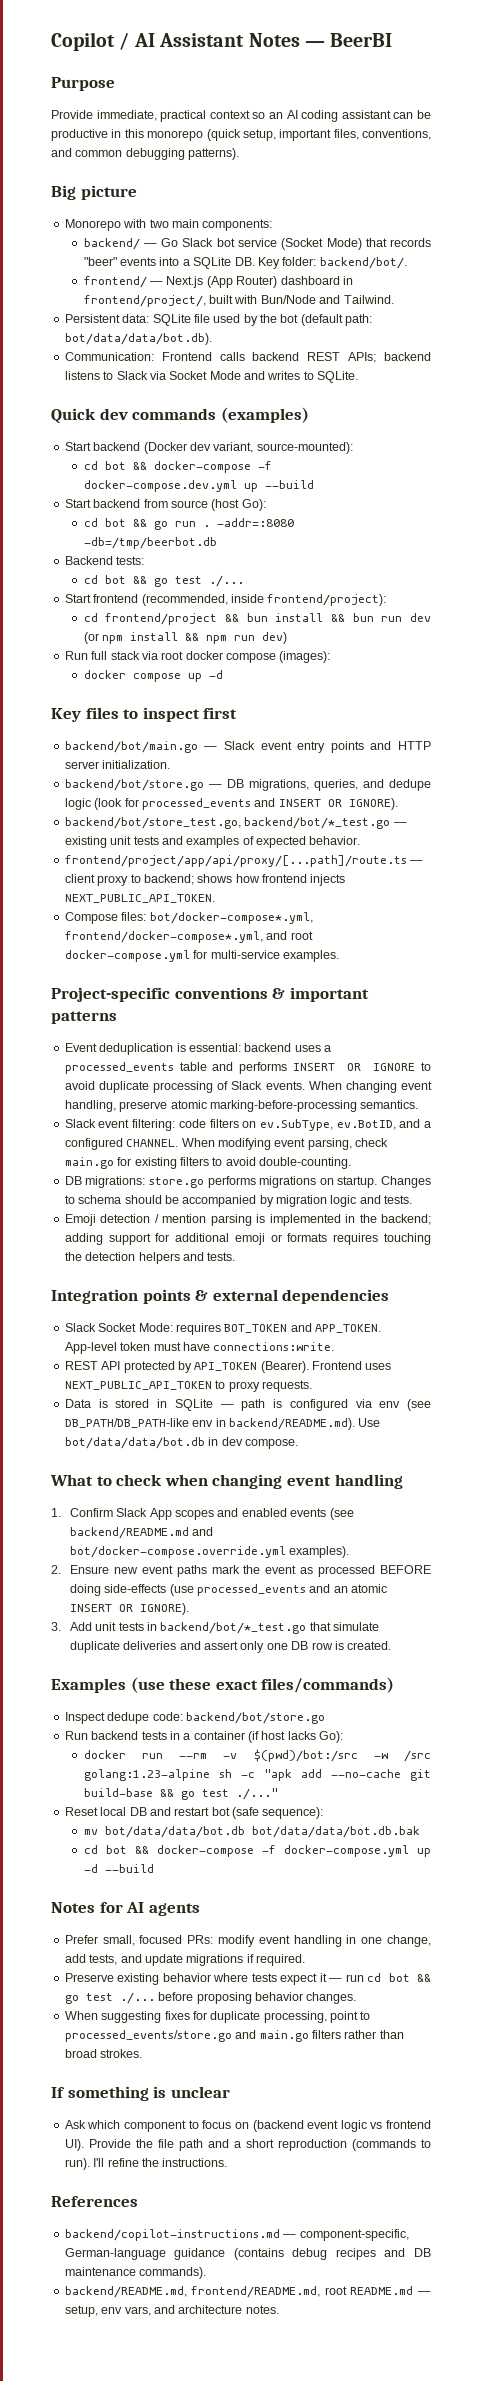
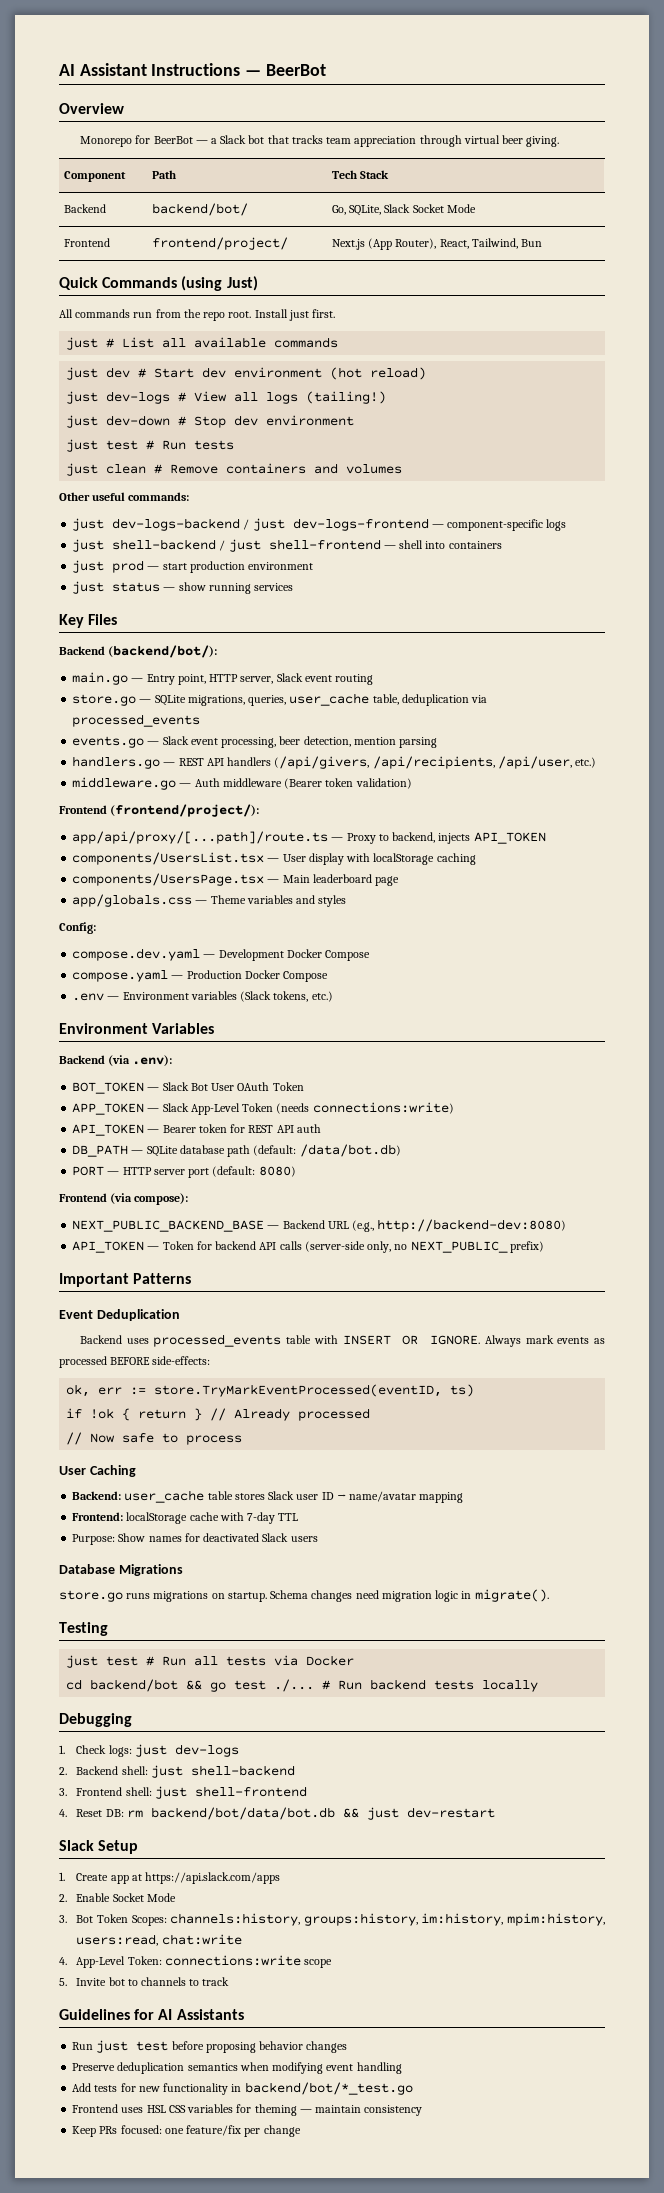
[51,32,393,51] [51,77,115,91] [51,110,431,122] [51,129,431,141] [51,148,240,160] [51,185,137,200] [64,219,273,231] [83,238,431,250] [83,257,407,269] [83,276,353,288] [83,295,394,307] [64,314,373,326] [64,333,212,345] [64,352,431,363] [64,371,359,383] [51,407,309,424] [64,442,353,454] [83,461,272,473] [83,480,314,492] [64,499,266,511] [83,518,294,530] [83,537,217,549] [64,556,145,565] [83,575,244,587] [64,594,387,606] [83,613,431,625] [83,632,288,644] [64,651,331,663] [83,670,223,682] [51,707,238,722] [64,741,431,753] [64,760,171,769] [64,779,432,791] [64,798,398,810] [64,817,407,829] [64,836,361,848] [64,855,424,867] [64,874,346,886] [64,894,215,903] [64,912,313,924] [64,931,313,943] [64,950,339,962] [51,987,369,1002] [51,1011,117,1024] [64,1043,331,1055] [64,1062,431,1074] [64,1081,432,1093] [64,1100,419,1112] [64,1119,432,1131] [64,1138,388,1150] [64,1157,351,1169] [64,1176,431,1188] [64,1195,413,1207] [64,1214,432,1226] [64,1233,431,1245] [64,1252,236,1264] [51,1289,390,1304] [64,1323,381,1335] [64,1342,335,1354] [64,1361,392,1373] [64,1380,312,1392] [64,1399,431,1411] [64,1418,381,1430] [64,1437,298,1449] [50,1474,403,1489] [51,1508,354,1520] [69,1527,214,1539] [69,1546,350,1558] [51,1565,431,1577] [69,1584,388,1596] [69,1603,189,1615] [51,1622,380,1634] [69,1641,392,1653] [51,1677,395,1693] [64,1712,325,1724] [64,1731,344,1743] [83,1749,431,1762] [83,1769,431,1781] [83,1788,278,1800] [64,1807,324,1819] [83,1826,420,1838] [83,1845,431,1857] [83,1864,154,1873] [51,1902,200,1916] [64,1935,431,1947] [64,1954,305,1966] [64,1973,431,1985] [64,1992,357,2004] [64,2011,371,2023] [64,2030,404,2042] [64,2049,143,2058] [51,2086,230,2101] [64,2120,431,2132] [64,2139,431,2151] [64,2158,228,2170] [51,2196,138,2207] [64,2229,409,2241] [64,2248,432,2260] [64,2267,207,2279] [64,2286,431,2298] [64,2305,279,2317] Copilot / AI Assistant Notes — BeerBI // Purpose // Provide immediate, practical context so an AI coding assistant can be productive in this monorepo (quick setup, important files, conventions, and common debugging patterns). // Big picture // Monorepo with two main components: // backend/ — Go Slack bot service (Socket Mode) that records "beer" events into a SQLite DB. Key folder: backend/bot/. // frontend/ — Next.js (App Router) dashboard in frontend/project/, built with Bun/Node and Tailwind. // Persistent data: SQLite file used by the bot (default path: bot/data/data/bot.db). // Communication: Frontend calls backend REST APIs; backend listens to Slack via Socket Mode and writes to SQLite. // Quick dev commands (examples) // Start backend (Docker dev variant, source-mounted): // cd bot && docker-compose -f docker-compose.dev.yml up --build // Start backend from source (host Go): // cd bot && go run . -addr=:8080 -db=/tmp/beerbot.db // Backend tests: // cd bot && go test ./... // Start frontend (recommended, inside frontend/project): // cd frontend/project && bun install && bun run dev (or npm install && npm run dev) // Run full stack via root docker compose (images): // docker compose up -d // Key files to inspect first // backend/bot/main.go — Slack event entry points and HTTP server initialization. // backend/bot/store.go — DB migrations, queries, and dedupe logic (look for processed_events and INSERT OR IGNORE). // backend/bot/store_test.go, backend/bot/*_test.go — existing unit tests and examples of expected behavior. // frontend/project/app/api/proxy/[...path]/route.ts — client proxy to backend; shows how frontend injects NEXT_PUBLIC_API_TOKEN. // Compose files: bot/docker-compose*.yml, frontend/docker-compose*.yml, and root docker-compose.yml for multi-service examples. // Project-specific conventions & important patterns // Event deduplication is essential: backend uses a processed_events table and performs INSERT OR IGNORE to avoid duplicate processing of Slack events. When changing event handling, preserve atomic marking-before-processing semantics. // Slack event filtering: code filters on ev.SubType, ev.BotID, and a configured CHANNEL. When modifying event parsing, check main.go for existing filters to avoid double-counting. // DB migrations: store.go performs migrations on startup. Changes to schema should be accompanied by migration logic and tests. // Emoji detection / mention parsing is implemented in the backend; adding support for additional emoji or formats requires touching the detection helpers and tests. // Integration points & external dependencies // Slack Socket Mode: requires BOT_TOKEN and APP_TOKEN. App-level token must have connections:write. // REST API protected by API_TOKEN (Bearer). Frontend uses NEXT_PUBLIC_API_TOKEN to proxy requests. // Data is stored in SQLite — path is configured via env (see DB_PATH/DB_PATH-like env in backend/README.md). Use bot/data/data/bot.db in dev compose. // What to check when changing event handling // 1. Confirm Slack App scopes and enabled events (see backend/README.md and bot/docker-compose.override.yml examples). // 2. Ensure new event paths mark the event as processed BEFORE doing side-effects (use processed_events and an atomic INSERT OR IGNORE). // 3. Add unit tests in backend/bot/*_test.go that simulate duplicate deliveries and assert only one DB row is created. // Examples (use these exact files/commands) // Inspect dedupe code: backend/bot/store.go // Run backend tests in a container (if host lacks Go): // docker run --rm -v $(pwd)/bot:/src -w /src golang:1.23-alpine sh -c "apk add --no-cache git build-base && go test ./..." // Reset local DB and restart bot (safe sequence): // mv bot/data/data/bot.db bot/data/data/bot.db.bak // cd bot && docker-compose -f docker-compose.yml up -d --build // Notes for AI agents // Prefer small, focused PRs: modify event handling in one change, add tests, and update migrations if required. // Preserve existing behavior where tests expect it — run cd bot && go test ./... before proposing behavior changes. // When suggesting fixes for duplicate processing, point to processed_events/store.go and main.go filters rather than broad strokes. // If something is unclear // Ask which component to focus on (backend event logic vs frontend UI). Provide the file path and a short reproduction (commands to run). I'll refine the instructions. // References // backend/copilot-instructions.md — component-specific, German-language guidance (contains debug recipes and DB maintenance commands). // backend/README.md, frontend/README.md, root README.md — setup, env vars, and architecture notes. -> [59,63,326,76] [59,103,124,114] [80,135,560,147] [63,171,126,182] [151,170,176,179] [331,170,390,179] [63,204,106,213] [151,203,248,216] [331,204,476,216] [63,238,110,247] [151,237,288,250] [331,238,543,250] [59,276,258,291] [59,309,336,321] [66,337,339,350] [66,367,427,380] [66,391,387,404] [66,415,355,428] [66,439,235,452] [66,463,403,476] [59,492,190,501] [72,518,567,531] [72,539,502,552] [72,560,314,573] [72,581,294,594] [59,614,118,628] [59,645,218,658] [72,672,374,685] [72,693,488,706] [72,714,201,727] [72,736,438,748] [72,756,597,769] [72,777,412,790] [59,804,260,817] [72,831,546,844] [72,852,476,865] [72,873,400,886] [72,894,347,907] [59,922,96,934] [72,948,371,961] [72,970,329,982] [72,991,333,1002] [59,1023,215,1034] [59,1055,173,1066] [72,1082,304,1094] [72,1102,454,1115] [72,1124,321,1136] [72,1144,401,1157] [72,1166,296,1178] [59,1193,189,1205] [72,1219,567,1232] [72,1241,544,1253] [59,1273,192,1287] [59,1309,180,1321] [80,1334,606,1347] [59,1356,211,1368] [66,1384,475,1397] [66,1408,371,1421] [66,1432,243,1445] [59,1465,136,1477] [72,1490,464,1503] [72,1512,299,1524] [72,1533,318,1545] [59,1564,183,1576] [59,1589,549,1602] [59,1622,108,1636] [66,1655,355,1668] [66,1679,539,1692] [59,1713,132,1727] [59,1744,239,1757] [59,1765,295,1778] [59,1786,307,1799] [59,1807,495,1820] [59,1840,139,1854] [59,1872,280,1884] [59,1893,176,1902] [59,1913,605,1926] [76,1934,242,1946] [59,1955,332,1968] [59,1977,230,1986] [59,2009,244,2020] [72,2040,348,2053] [72,2062,402,2074] [72,2082,413,2095] [72,2104,423,2116] [72,2125,301,2137] AI Assistant Instructions — BeerBot // Overview // Monorepo for BeerBot — a Slack bot that tracks team appreciation through virtual beer giving. // Component | Path | Tech Stack // Backend | backend/bot/ | Go, SQLite, Slack Socket Mode // Frontend | frontend/project/ | Next.js (App Router), React, Tailwind, Bun // Quick Commands (using Just) // All commands run from the repo root. Install just first. // just # List all available commands // just dev # Start dev environment (hot reload) // just dev-logs # View all logs (tailing!) // just dev-down # Stop dev environment // just test # Run tests // just clean # Remove containers and volumes // Other useful commands: // just dev-logs-backend / just dev-logs-frontend — component-specific logs // just shell-backend / just shell-frontend — shell into containers // just prod — start production environment // just status — show running services // Key Files // Backend (backend/bot/): // main.go — Entry point, HTTP server, Slack event routing // store.go — SQLite migrations, queries, user_cache table, deduplication via processed_events // events.go — Slack event processing, beer detection, mention parsing // handlers.go — REST API handlers (/api/givers, /api/recipients, /api/user, etc.) // middleware.go — Auth middleware (Bearer token validation) // Frontend (frontend/project/): // app/api/proxy/[...path]/route.ts — Proxy to backend, injects API_TOKEN // components/UsersList.tsx — User display with localStorage caching // components/UsersPage.tsx — Main leaderboard page // app/globals.css — Theme variables and styles // Config: // compose.dev.yaml — Development Docker Compose // compose.yaml — Production Docker Compose // .env — Environment variables (Slack tokens, etc.) // Environment Variables // Backend (via .env): // BOT_TOKEN — Slack Bot User OAuth Token // APP_TOKEN — Slack App-Level Token (needs connections:write) // API_TOKEN — Bearer token for REST API auth // DB_PATH — SQLite database path (default: /data/bot.db) // PORT — HTTP server port (default: 8080) // Frontend (via compose): // NEXT_PUBLIC_BACKEND_BASE — Backend URL (e.g., http://backend-dev:8080) // API_TOKEN — Token for backend API calls (server-side only, no NEXT_PUBLIC_ prefix) // Important Patterns // Event Deduplication // Backend uses processed_events table with INSERT OR IGNORE. Always mark events as processed BEFORE side-effects: // ok, err := store.TryMarkEventProcessed(eventID, ts) // if !ok { return } // Already processed // // Now safe to process // User Caching // Backend: user_cache table stores Slack user ID → name/avatar mapping // Frontend: localStorage cache with 7-day TTL // Purpose: Show names for deactivated Slack users // Database Migrations // store.go runs migrations on startup. Schema changes need migration logic in migrate(). // Testing // just test # Run all tests via Docker // cd backend/bot && go test ./... # Run backend tests locally // Debugging // 1. Check logs: just dev-logs // 2. Backend shell: just shell-backend // 3. Frontend shell: just shell-frontend // 4. Reset DB: rm backend/bot/data/bot.db && just dev-restart // Slack Setup // 1. Create app at https://api.slack.com/apps // 2. Enable Socket Mode // 3. Bot Token Scopes: channels:history, groups:history, im:history, mpim:history, users:read, chat:write // 4. App-Level Token: connections:write scope // 5. Invite bot to channels to track // Guidelines for AI Assistants // Run just test before proposing behavior changes // Preserve deduplication semantics when modifying event handling // Add tests for new functionality in backend/bot/*_test.go // Frontend uses HSL CSS variables for theming — maintain consistency // Keep PRs focused: one feature/fix per change

